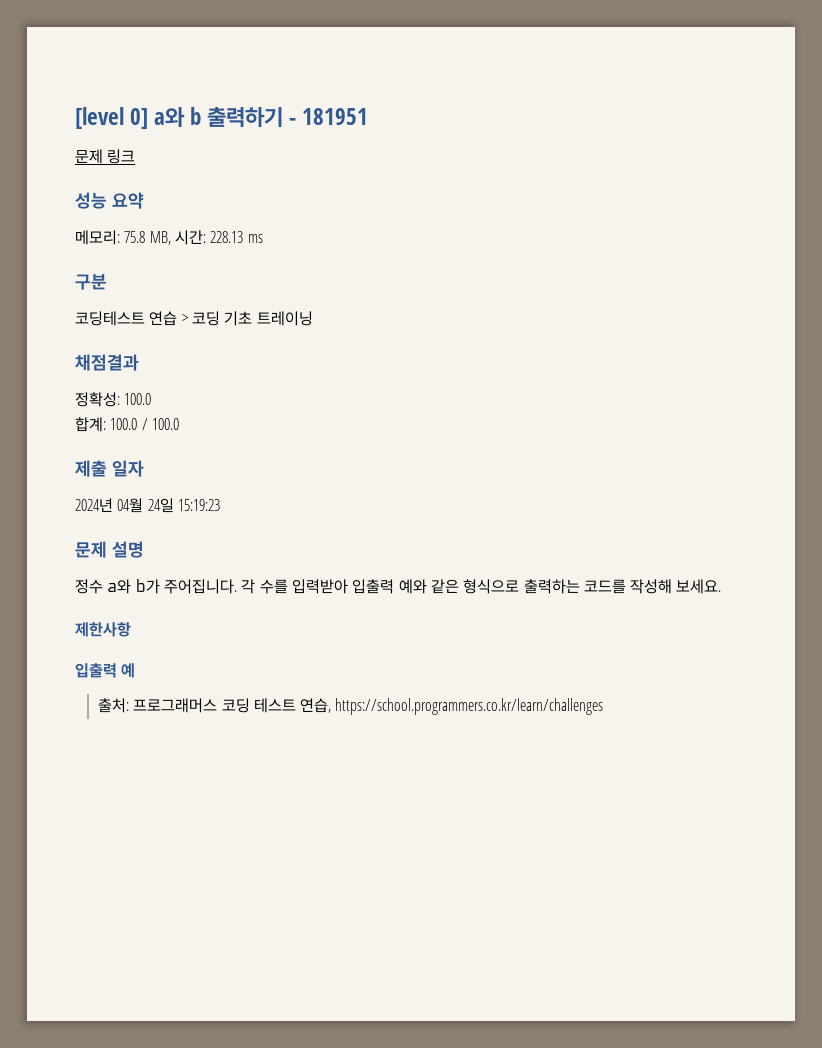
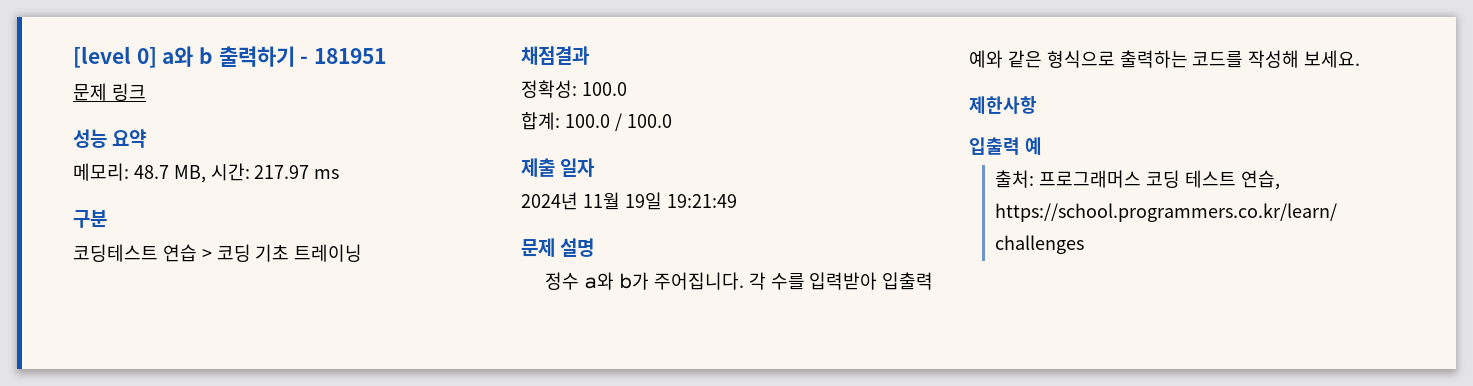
[124,231,146,243] 75.8 -> [133,165,169,179] 48.7
[210,231,244,243] 228.13 -> [254,165,310,179] 217.97
[117,498,220,513] 04월 24일 15:19:23 -> [582,192,737,210] 11월 19일 19:21:49

